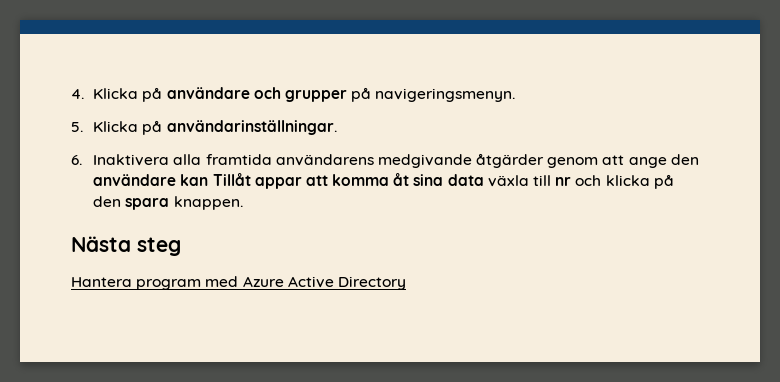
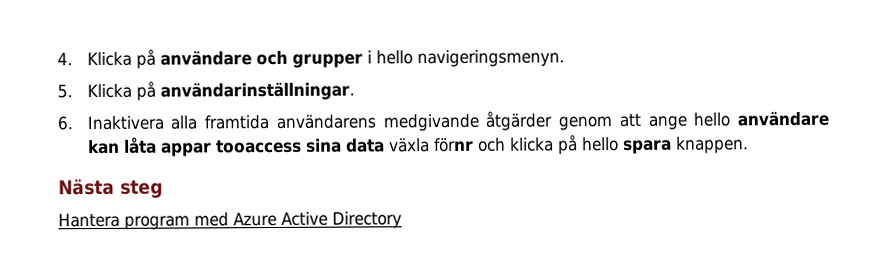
[351,87,372,102] på -> [366,50,413,65] i hello
[670,154,699,165] den -> [693,112,731,127] hello
[212,173,410,189] Tillåt appar att komma åt -> [122,136,302,157] låta appar tooaccess
[533,175,572,186] till nr -> [433,137,474,153] förnr
[93,196,122,207] den -> [581,137,619,152] hello

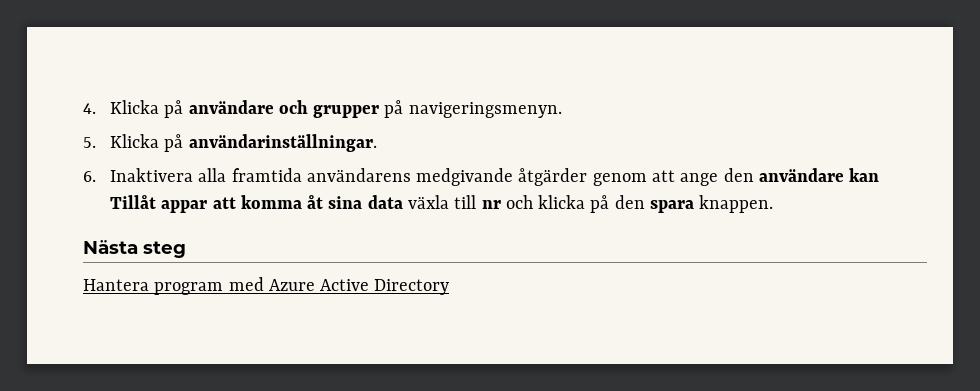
[366,50,413,65] i hello -> [384,100,404,118] på
[693,112,731,127] hello -> [723,168,754,182] den
[122,136,302,157] låta appar tooaccess -> [110,195,324,213] Tillåt appar att komma åt
[433,137,474,153] förnr -> [454,195,501,209] till nr
[581,137,619,152] hello -> [614,195,645,209] den

